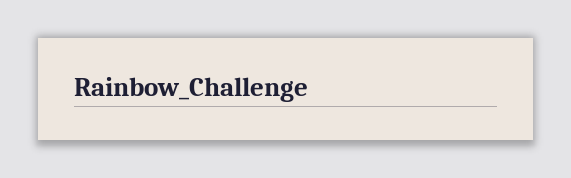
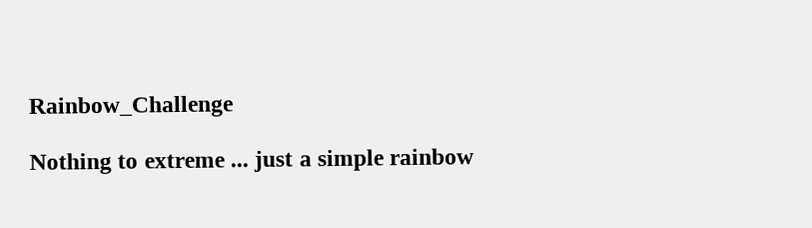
(308, 89) none -> [29,148,475,175] // Nothing to extreme ... just a simple rainbow

